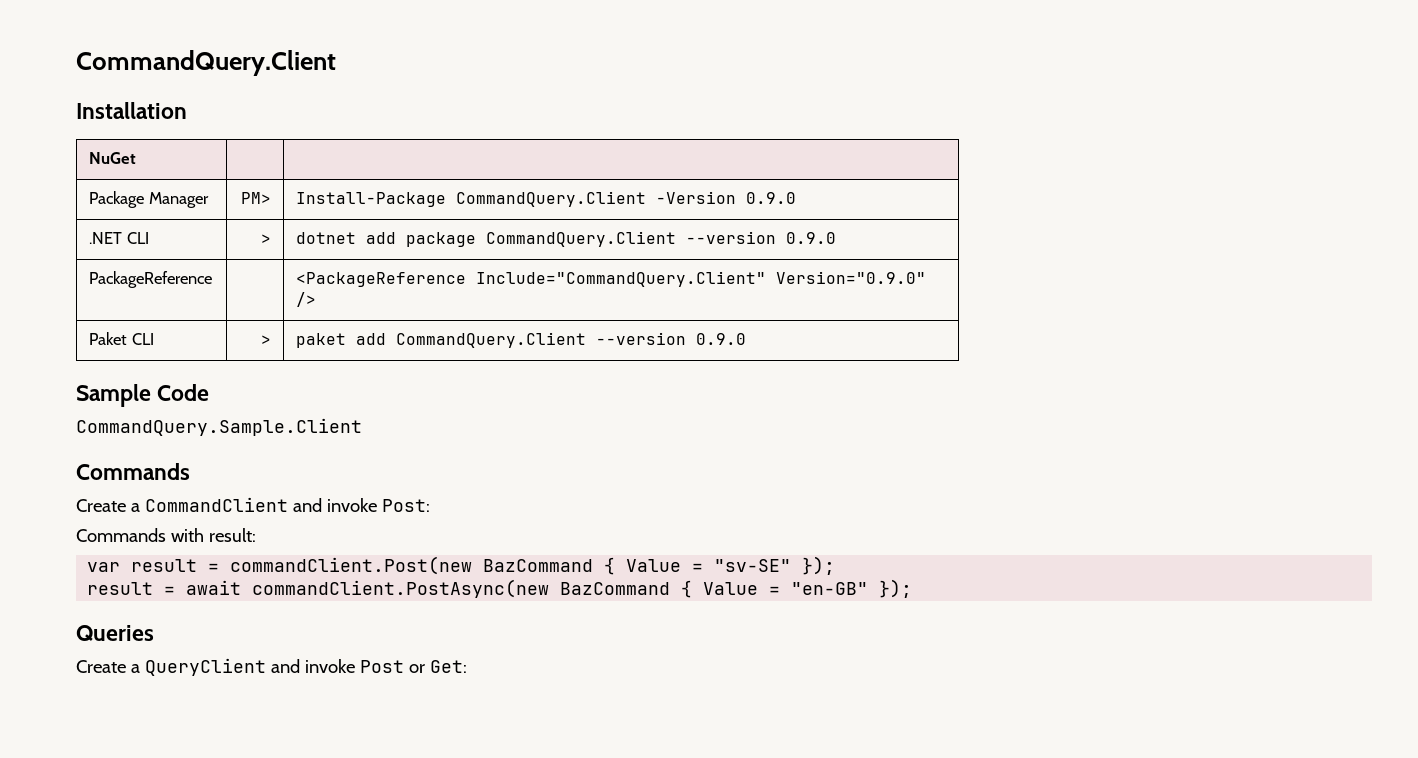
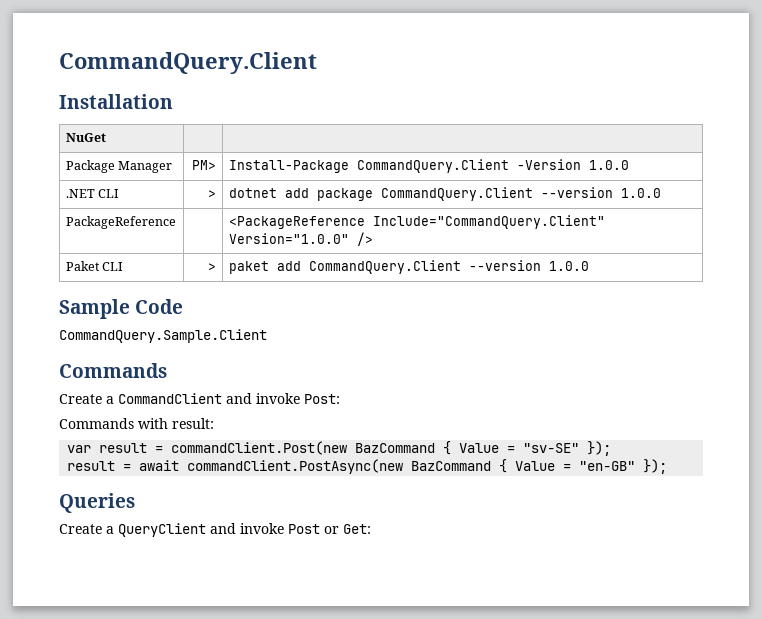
[746,192,797,204] 0.9.0 -> [588,160,629,170] 1.0.0
[786,232,837,244] 0.9.0 -> [620,188,661,198] 1.0.0
[776,271,927,284] Version="0.9.0" -> [228,233,349,244] Version="1.0.0"
[696,333,747,345] 0.9.0 -> [548,261,589,271] 1.0.0

